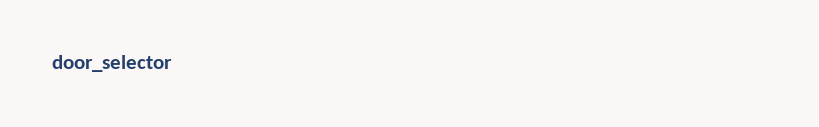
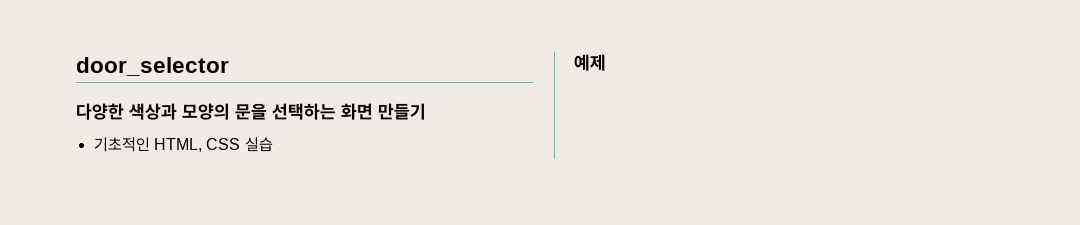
(172, 63) none -> [76,103,426,120] [93,137,273,152] [574,54,606,71] // 다양한 색상과 모양의 문을 선택하는 화면 만들기 // 기초적인 HTML, CSS 실습 // 예제

